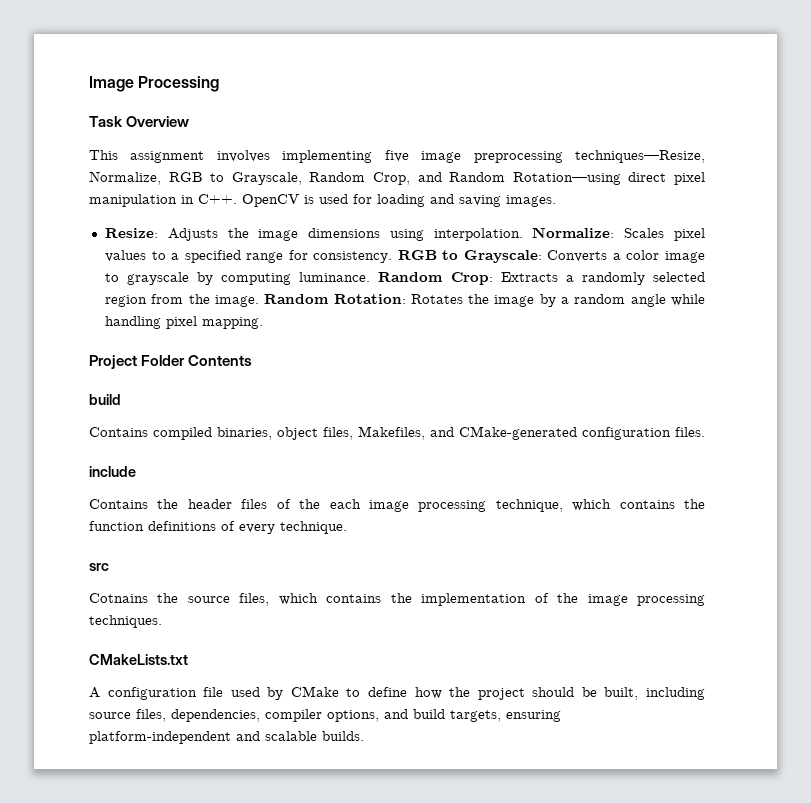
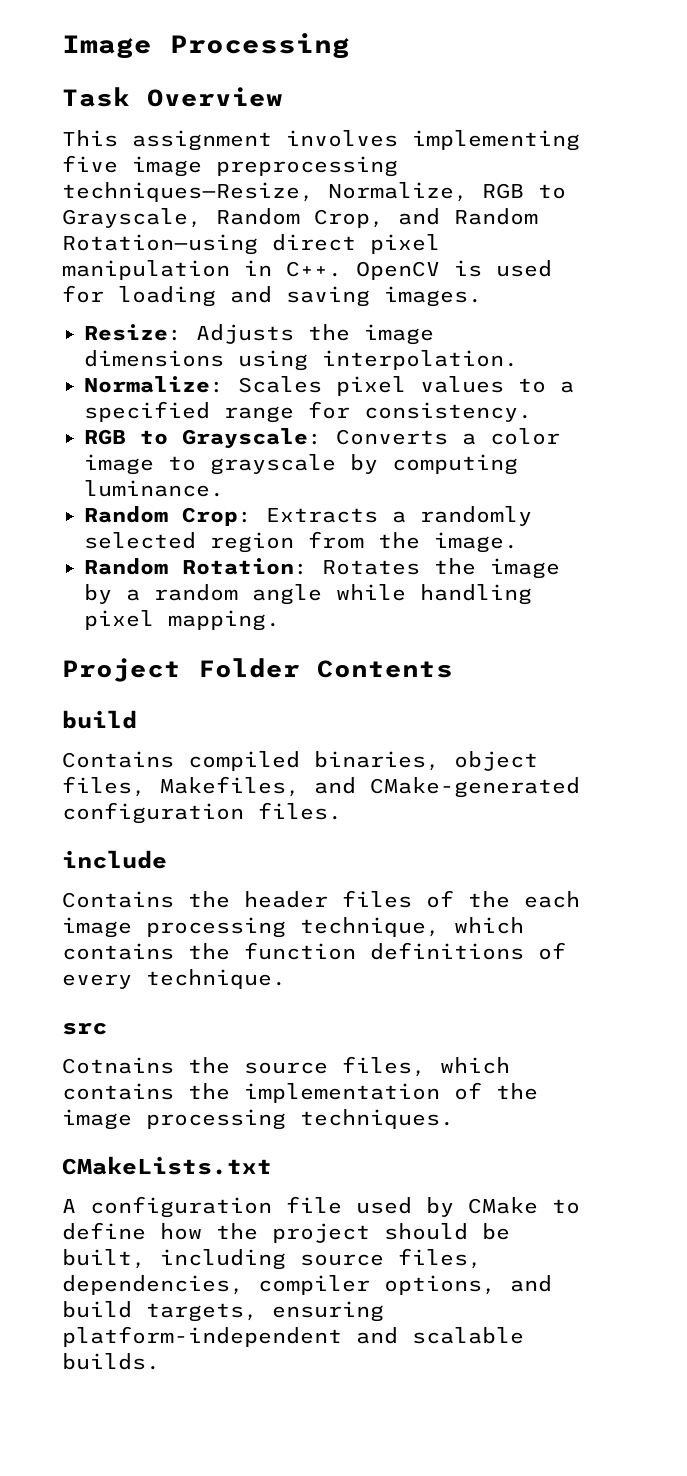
(523, 234) none -> (518, 360) //
(393, 257) none -> (532, 412) //
(371, 277) none -> (224, 488) //
(259, 301) none -> (518, 542) //

